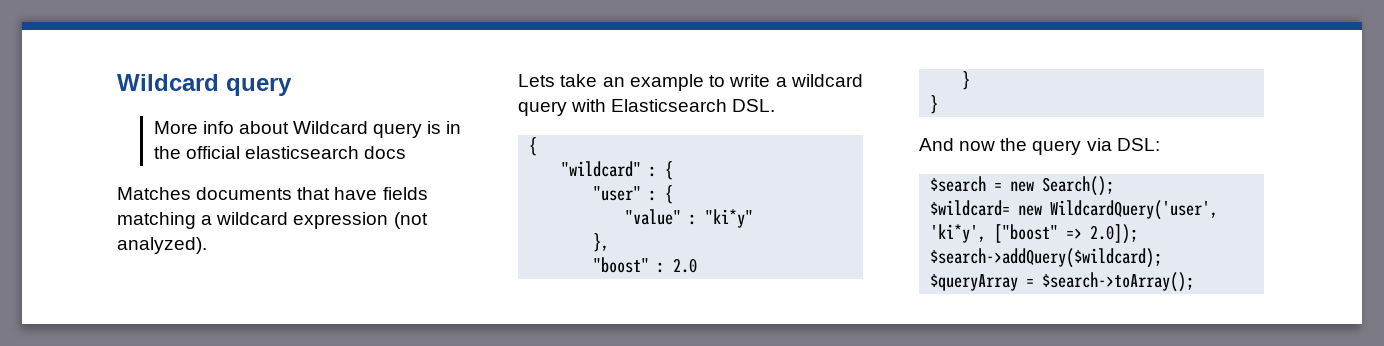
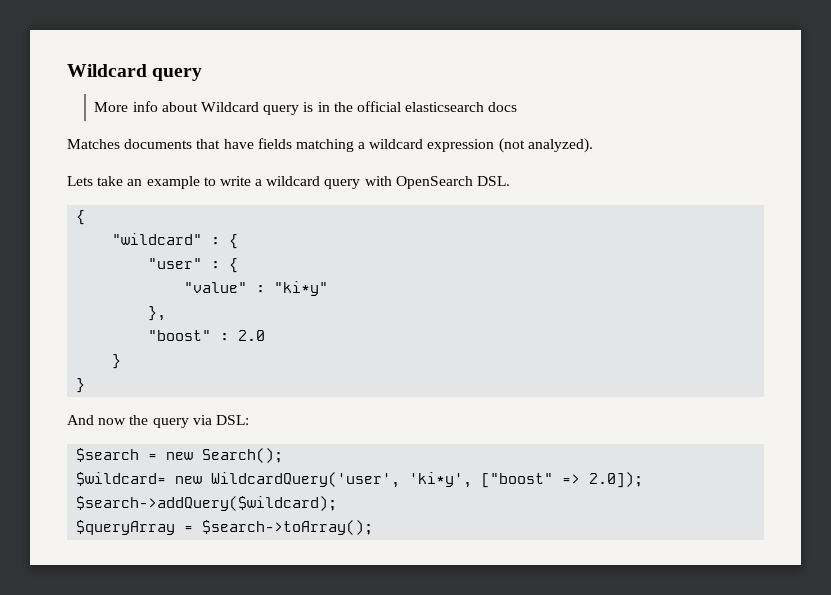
[611,99,728,112] Elasticsearch -> [395,176,473,189] OpenSearch

